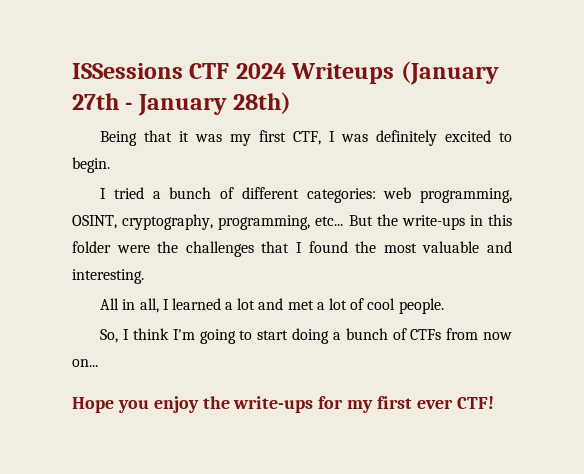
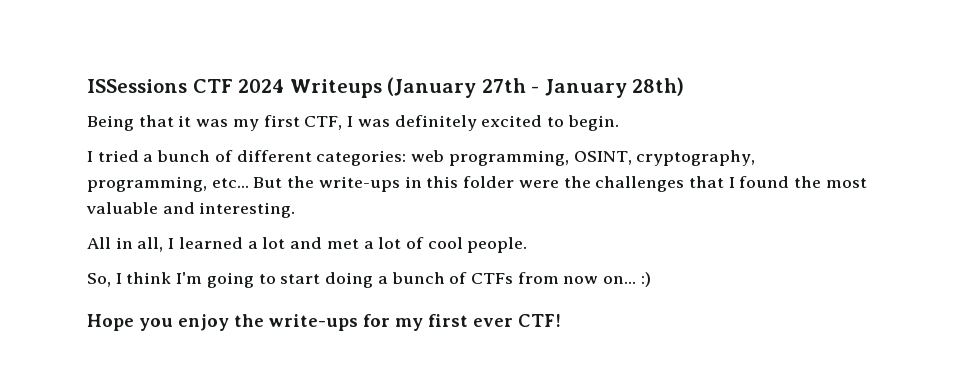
(98, 363) none -> [640,272,651,287] :)

